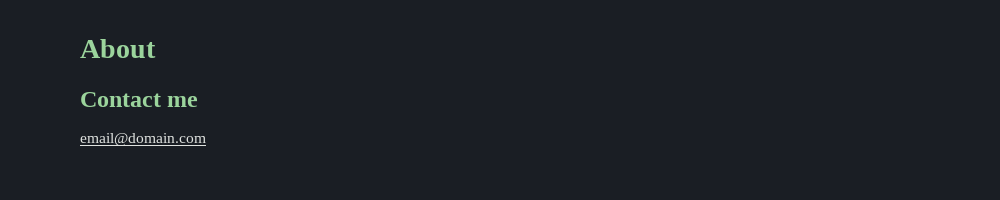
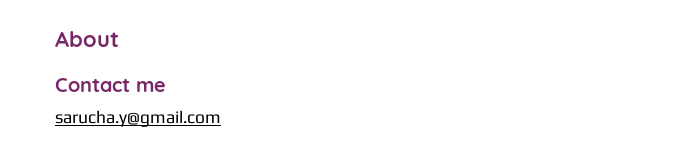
[80,133,206,146] email@domain.com -> [55,110,221,127] sarucha.y@gmail.com

